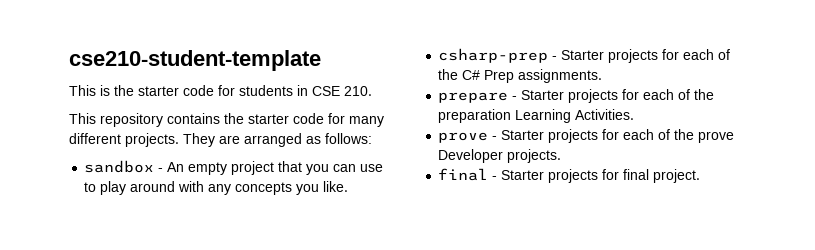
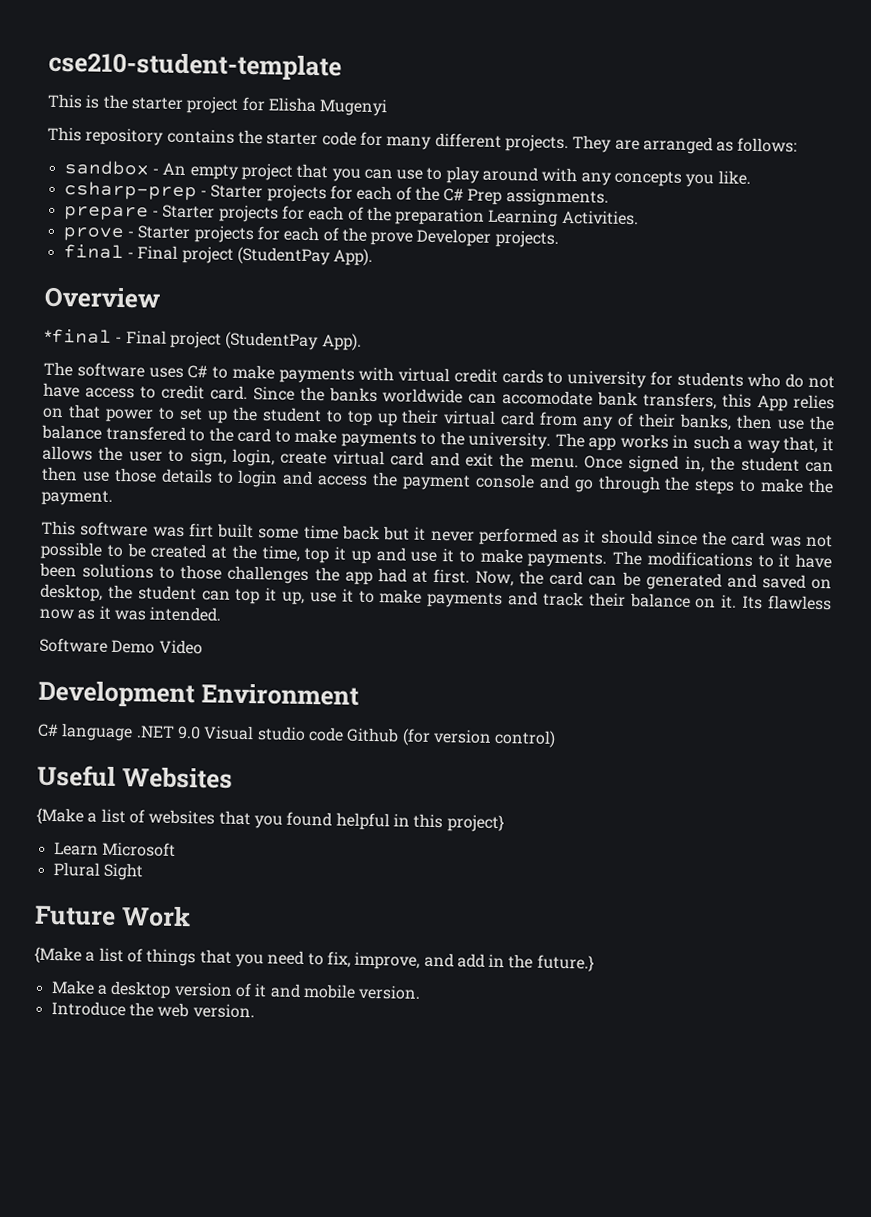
[183,85,372,96] code for students in CSE 210. -> [186,96,388,117] project for Elisha Mugenyi
[501,169,701,183] Starter projects for final project. -> [137,245,374,266] [44,285,161,309] [44,328,362,351] [43,361,835,389] [43,382,836,412] [42,404,836,431] [41,424,834,454] [42,445,835,473] [41,466,835,495] [41,489,113,506] [41,520,834,548] [40,541,832,569] [39,562,832,591] [40,583,833,611] [39,605,222,622] [39,637,203,655] [38,679,359,709] [37,723,557,748] [37,764,233,789] [36,807,504,833] [53,841,176,857] [52,862,143,881] [34,905,191,928] [34,946,594,972] [50,980,422,1000] [50,1001,255,1019] Final project (StudentPay App). // Overview // *final - Final project (StudentPay App). // The software uses C# to make payments with virtual credit cards to university for students who do not have access to credit card. Since the banks worldwide can accomodate bank transfers, this App relies on that power to set up the student to top up their virtual card from any of their banks, then use the balance transfered to the card to make payments to the university. The app works in such a way that, it allows the user to sign, login, create virtual card and exit the menu. Once signed in, the student can then use those details to login and access the payment console and go through the steps to make the payment. // This software was firt built some time back but it never performed as it should since the card was not possible to be created at the time, top it up and use it to make payments. The modifications to it have been solutions to those challenges the app had at first. Now, the card can be generated and saved on desktop, the student can top it up, use it to make payments and track their balance on it. Its flawless now as it was intended. // Software Demo Video // Development Environment // C# language .NET 9.0 Visual studio code Github (for version control) // Useful Websites // {Make a list of websites that you found helpful in this project} // Learn Microsoft // Plural Sight // Future Work // {Make a list of things that you need to fix, improve, and add in the future.} // Make a desktop version of it and mobile version. // Introduce the web version.

